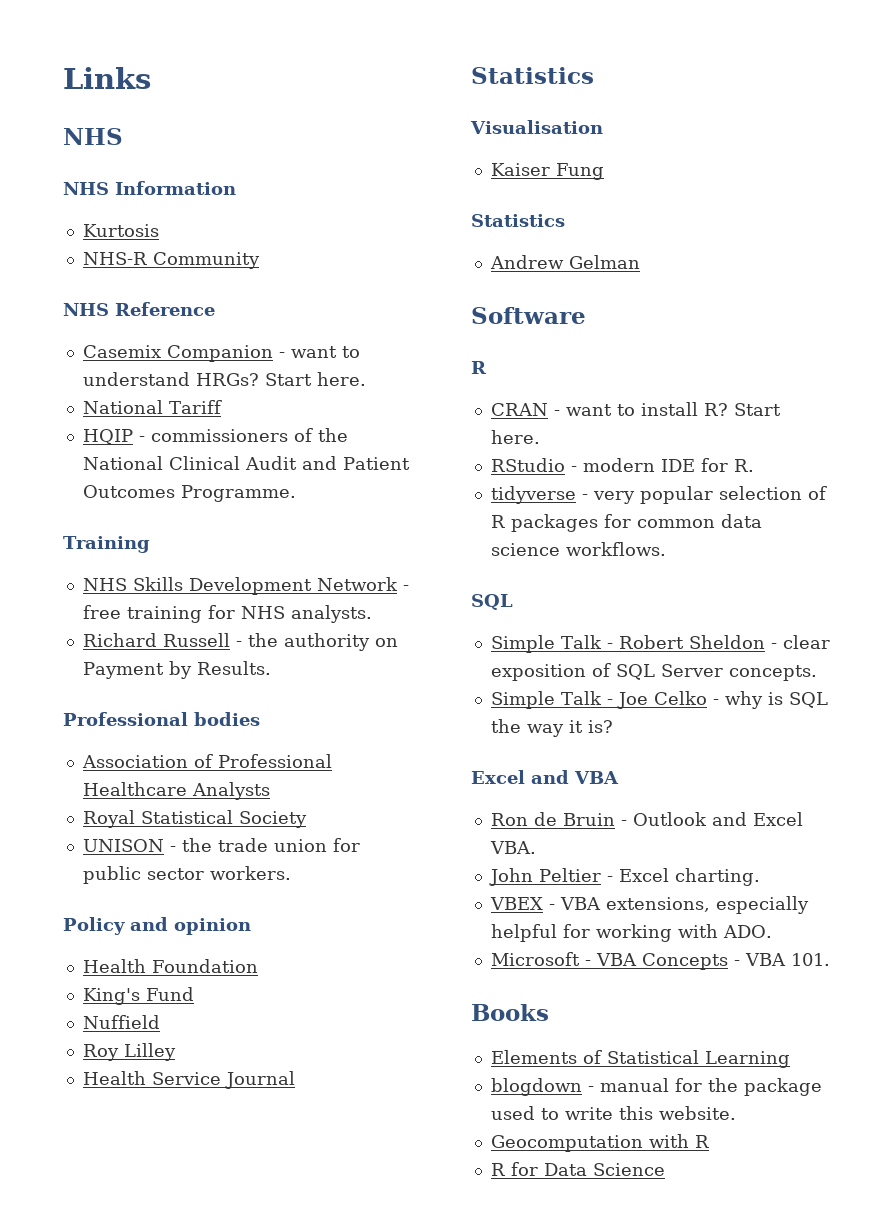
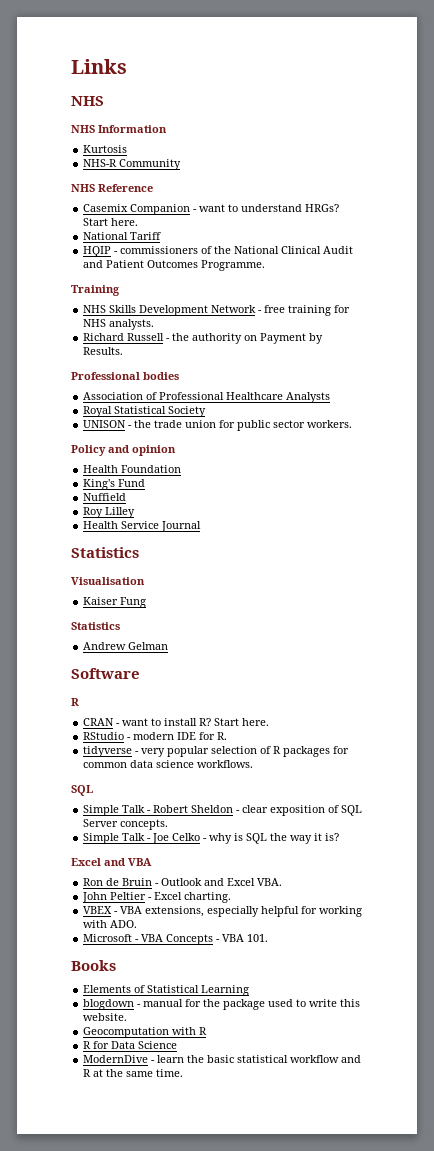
(665, 1169) none -> [83,1055,362,1063] [83,1069,184,1077] // ModernDive - learn the basic statistical workflow and R at the same time.

